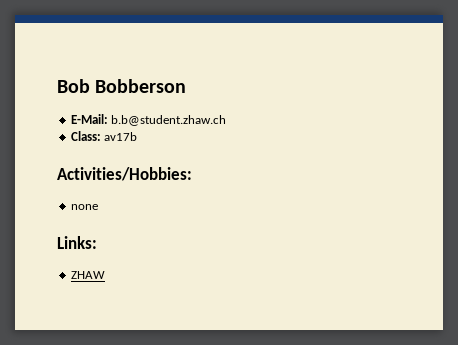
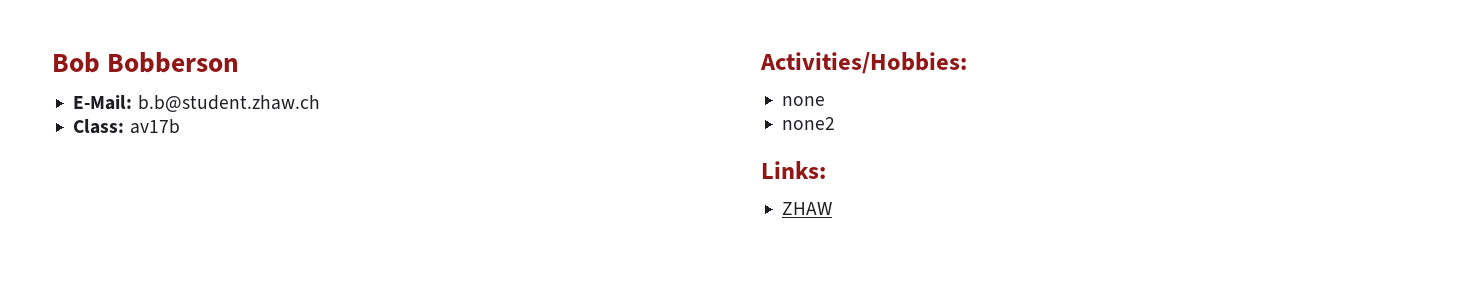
(98, 207) none -> [782,117,836,130] // none2

